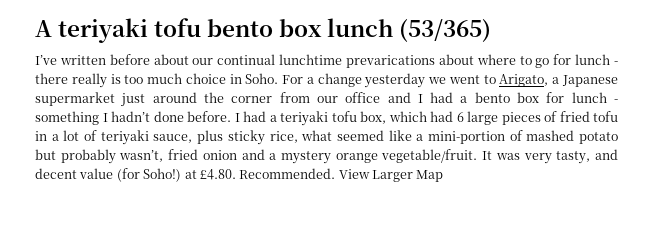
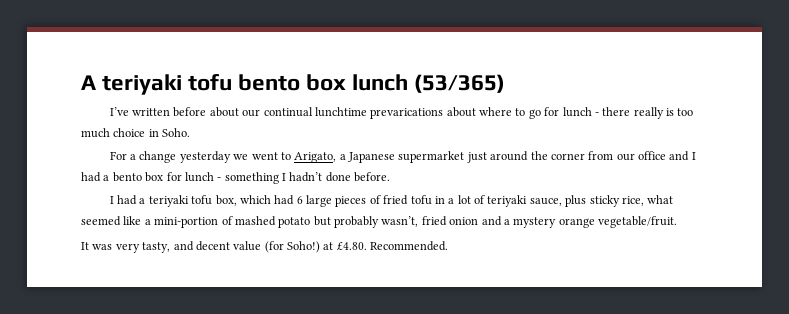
(279, 78) none -> (191, 132) //
(231, 116) none -> (391, 177) //
(478, 156) none -> (677, 222) //
[338,169,444,182] View Larger Map -> (449, 246) none

